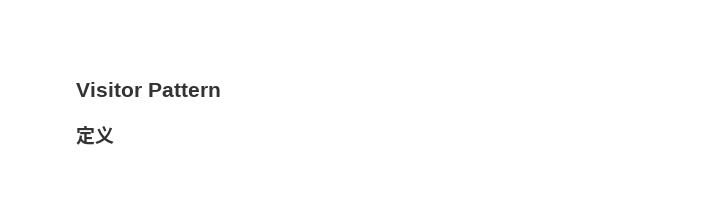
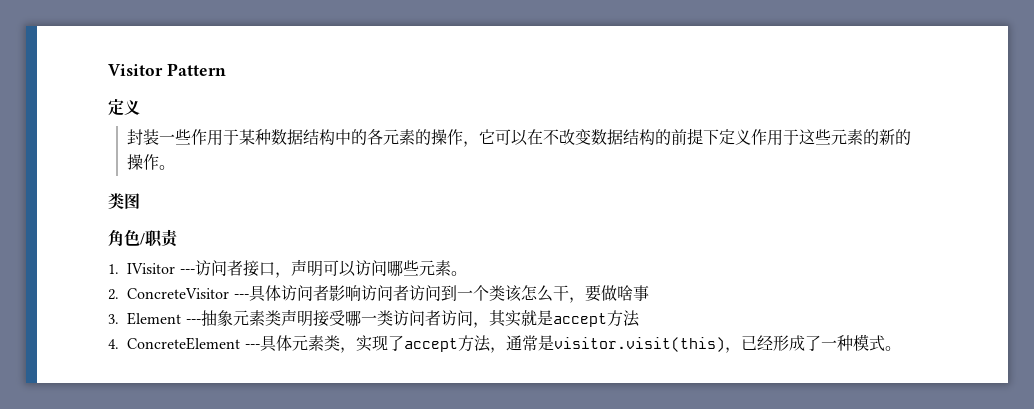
(114, 135) none -> [127,128,912,147] [127,154,176,170] [108,193,140,210] [108,229,179,248] [108,259,467,278] [108,285,649,303] [108,309,640,328] [108,334,901,353] // 封装一些作用于某种数据结构中的各元素的操作，它可以在不改变数据结构的前提下定义作用于这些元素的新的操作。 // 类图 // 角色/职责 // 1. IVisitor ---访问者接口，声明可以访问哪些元素。 // 2. ConcreteVisitor ---具体访问者影响访问者访问到一个类该怎么干，要做啥事 // 3. Element ---抽象元素类声明接受哪一类访问者访问，其实就是accept方法 // 4. ConcreteElement ---具体元素类，实现了accept方法，通常是visitor.visit(this)，已经形成了一种模式。

